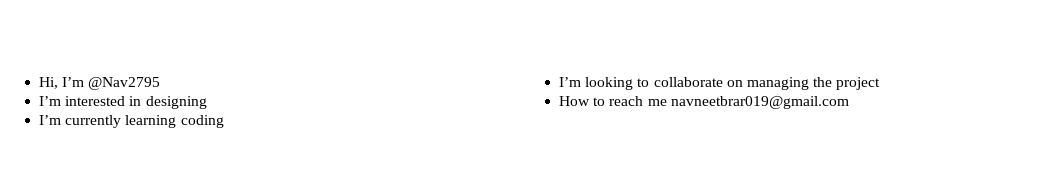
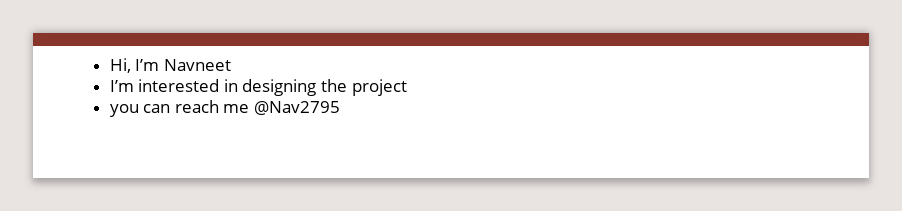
[88,77,161,90] @Nav2795 -> [163,59,231,71] Navneet
[39,115,224,128] [559,77,809,90] // I’m currently learning coding // I’m looking to collaborate on managing -> (317, 87) none
[559,96,606,106] How to -> [109,104,171,117] you can
[670,96,849,109] navneetbrar019@gmail.com -> [254,101,341,115] @Nav2795

